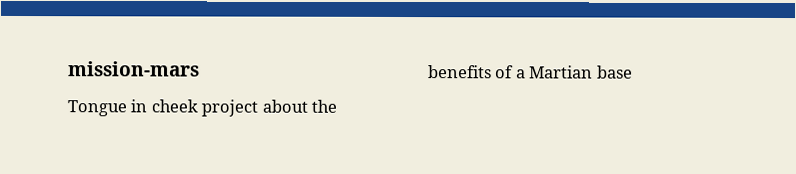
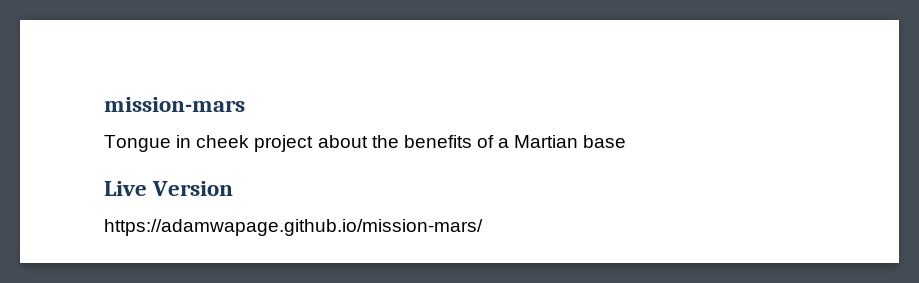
(633, 72) none -> [104,181,234,196] [104,219,483,236] // Live Version // https://adamwapage.github.io/mission-mars/

